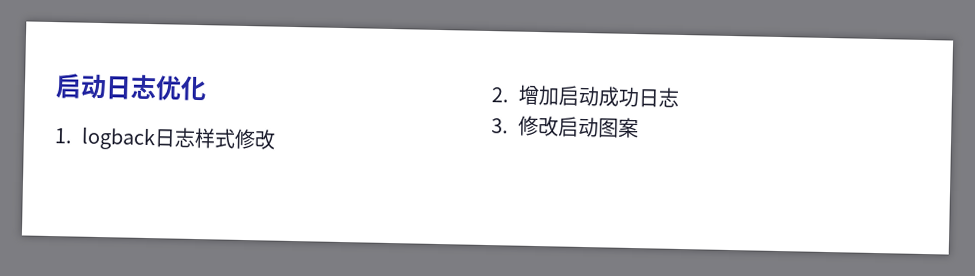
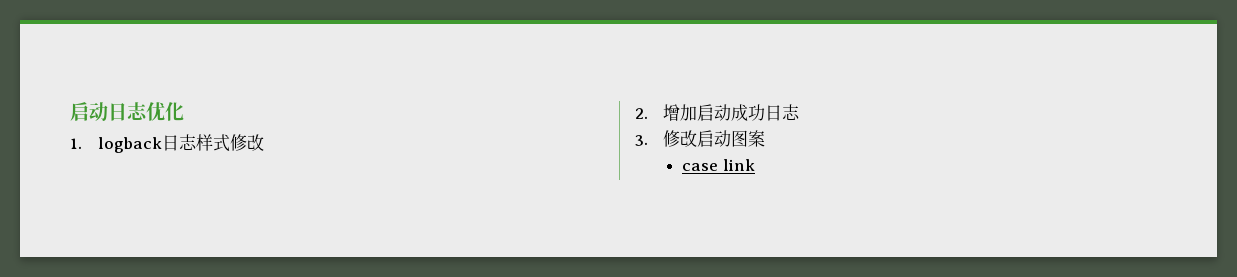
(639, 128) none -> [681,159,755,171] // case link

